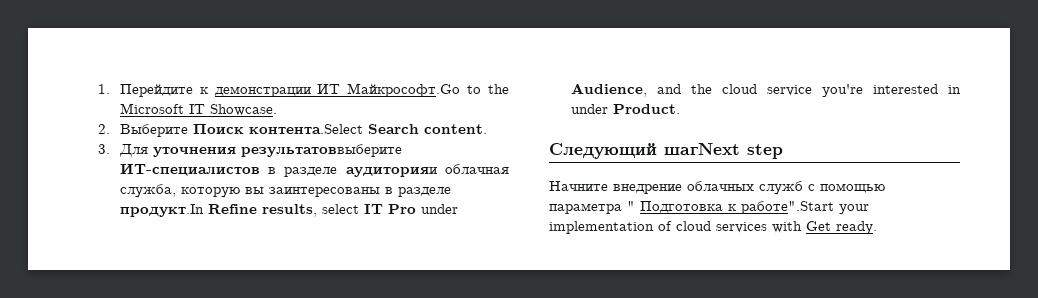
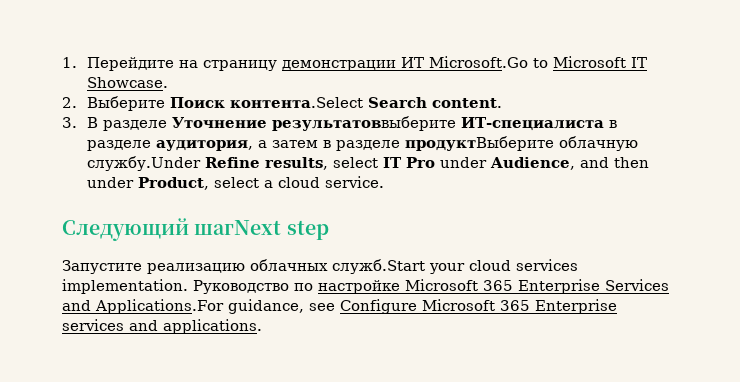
[199,83,509,97] к демонстрации ИТ Майкрософт.Go to the -> [179,56,549,71] на страницу демонстрации ИТ Microsoft.Go to
[118,144,402,157] [119,163,509,177] [119,184,451,198] [119,204,204,217] Для уточнения результатоввыберите ИТ-специалистов в разделе аудиторияи облачная служба, которую вы заинтересованы в разделе продукт.In -> [87,116,618,131] [87,136,639,151] [87,156,202,171] В разделе Уточнение результатоввыберите ИТ-специалиста в разделе аудитория, а затем в разделе продуктВыберите облачную службу.Under
[690,84,961,97] [570,104,680,114] [549,143,783,159] [549,181,885,195] [549,201,869,214] [549,221,877,234] the cloud service you're interested in under Product. // Следующий шагNext step // Начните внедрение облачных служб с помощью параметра " Подготовка к работе".Start your implementation of cloud services with Get ready. -> [614,157,650,168] [87,176,385,190] [62,218,329,241] [62,259,578,274] [62,279,669,294] [62,299,617,314] [62,319,262,334] then under Product, select a cloud service. // Следующий шагNext step // Запустите реализацию облачных служб.Start your cloud services implementation. Руководство по настройке Microsoft 365 Enterprise Services and Applications.For guidance, see Configure Microsoft 365 Enterprise services and applications.

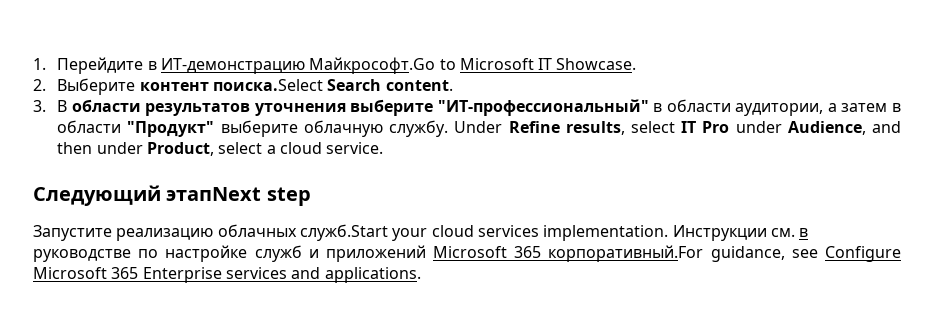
[179,56,529,71] на страницу демонстрации ИТ Microsoft.Go -> [147,57,436,74] в ИТ-демонстрацию Майкрософт.Go
[170,97,364,108] Поиск контента.Select -> [139,79,323,91] контент поиска.Select
[103,116,618,131] [87,136,639,151] [87,156,202,171] разделе Уточнение результатоввыберите ИТ-специалиста в разделе аудитория, а затем в разделе продуктВыберите облачную службу.Under -> [71,99,902,116] [57,120,503,137] области результатов уточнения выберите "ИТ-профессиональный" в области аудитории, а затем в области "Продукт" выберите облачную службу. Under
[194,220,282,235] шагNext -> [166,187,262,201] этапNext
[193,279,669,294] [62,299,224,314] Руководство по настройке Microsoft 365 Enterprise Services and Applications.For -> [672,225,809,241] [33,245,704,262] Инструкции см. в руководстве по настройке служб и приложений Microsoft 365 корпоративный.For

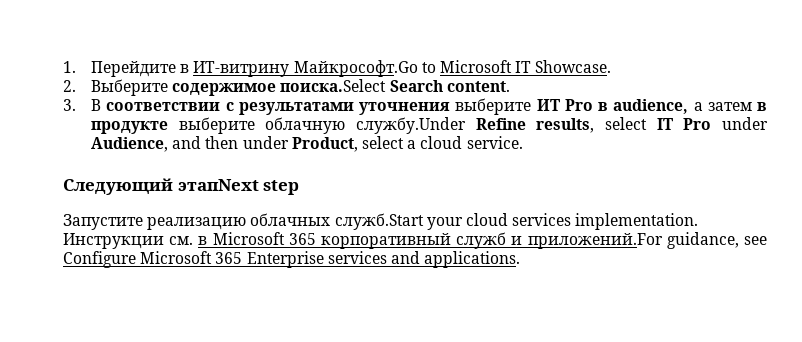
[160,58,305,74] ИТ-демонстрацию -> [193,61,290,77] ИТ-витрину
[139,82,209,91] контент -> [172,83,277,96] содержимое
[71,99,902,116] [57,120,503,137] области результатов уточнения выберите "ИТ-профессиональный" в области аудитории, а затем в области "Продукт" выберите облачную службу. Under -> [106,98,768,115] [91,117,467,134] соответствии с результатами уточнения выберите ИТ Pro в audience, а затем в продукте выберите облачную службу.Under
[33,245,704,262] руководстве по настройке служб и приложений Microsoft 365 корпоративный.For -> [212,232,663,249] Microsoft 365 корпоративный служб и приложений.For

